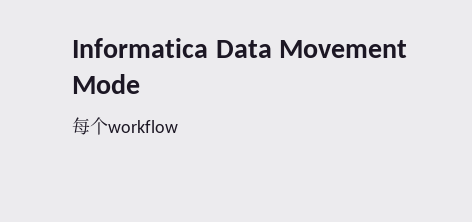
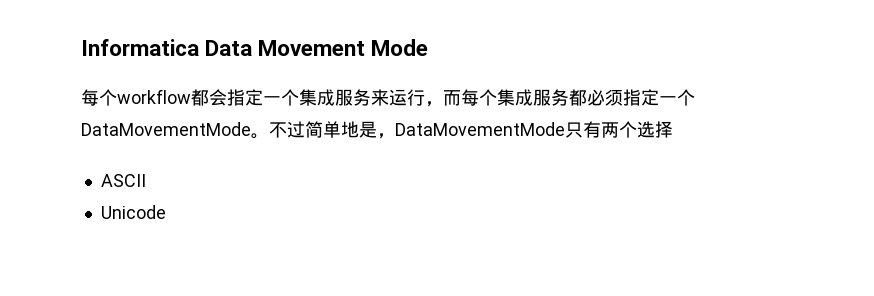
(178, 126) none -> [191,89,695,107] [81,121,673,139] [100,174,146,187] [100,205,166,219] 都会指定一个集成服务来运行，而每个集成服务都必须指定一个DataMovementMode。不过简单地是，DataMovementMode只有两个选择 // ASCII // Unicode

